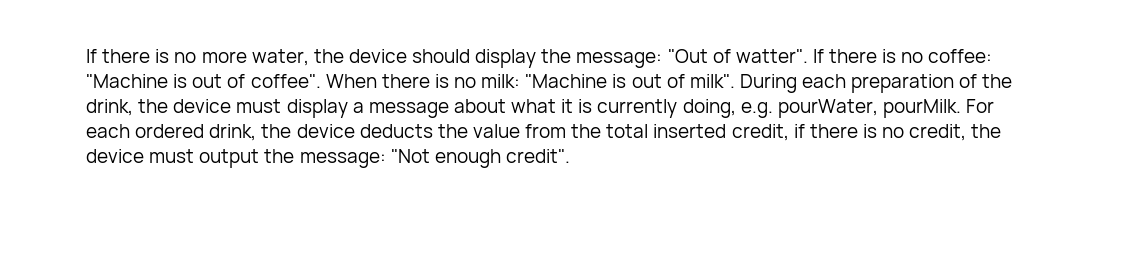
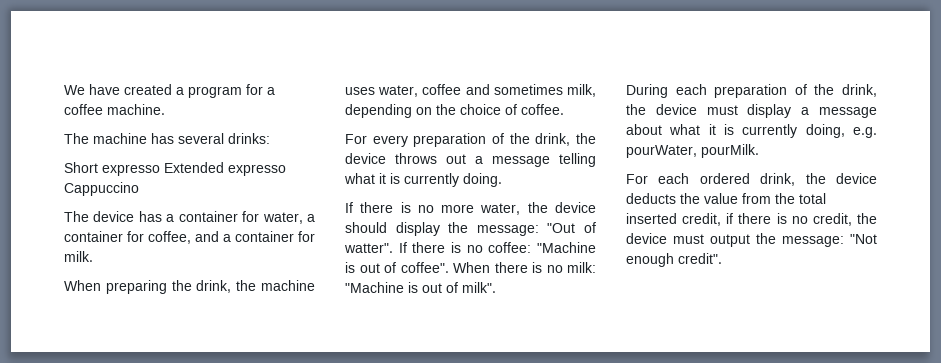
(86, 56) none -> [64,84,275,98] [64,104,165,115] [64,133,270,144] [64,162,286,176] [64,182,139,196] [64,211,315,224] [64,231,315,244] [64,251,93,262] [64,280,315,294] [345,84,596,97] [345,104,564,118] [345,133,596,147] [345,153,596,167] [344,173,502,187] We have created a program for a coffee machine. // The machine has several drinks: // Short expresso Extended expresso Cappuccino // The device has a container for water, a container for coffee, and a container for milk. // When preparing the drink, the machine uses water, coffee and sometimes milk, depending on the choice of coffee. // For every preparation of the drink, the device throws out a message telling what it is currently doing. //
(735, 81) none -> (496, 287) //
(961, 108) none -> (759, 151) //

